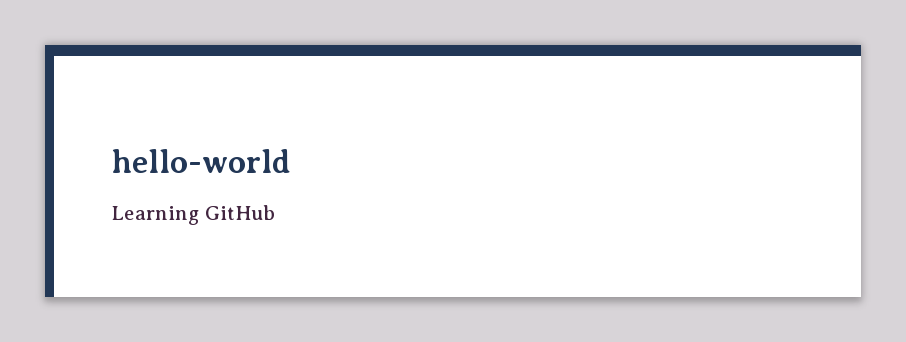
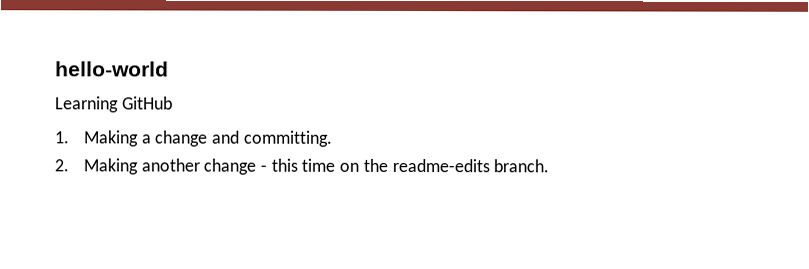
(275, 212) none -> [54,130,333,147] [54,158,550,175] // 1. Making a change and committing. // 2. Making another change - this time on the readme-edits branch.

